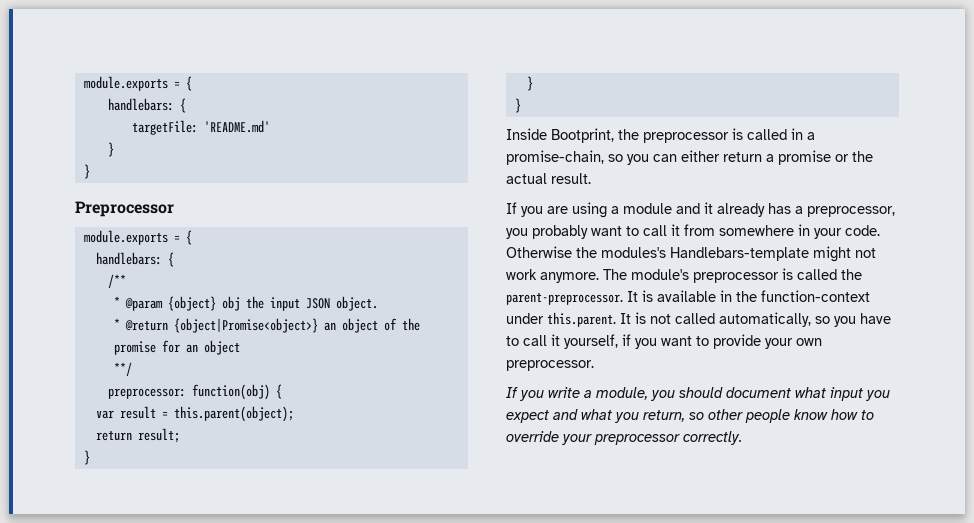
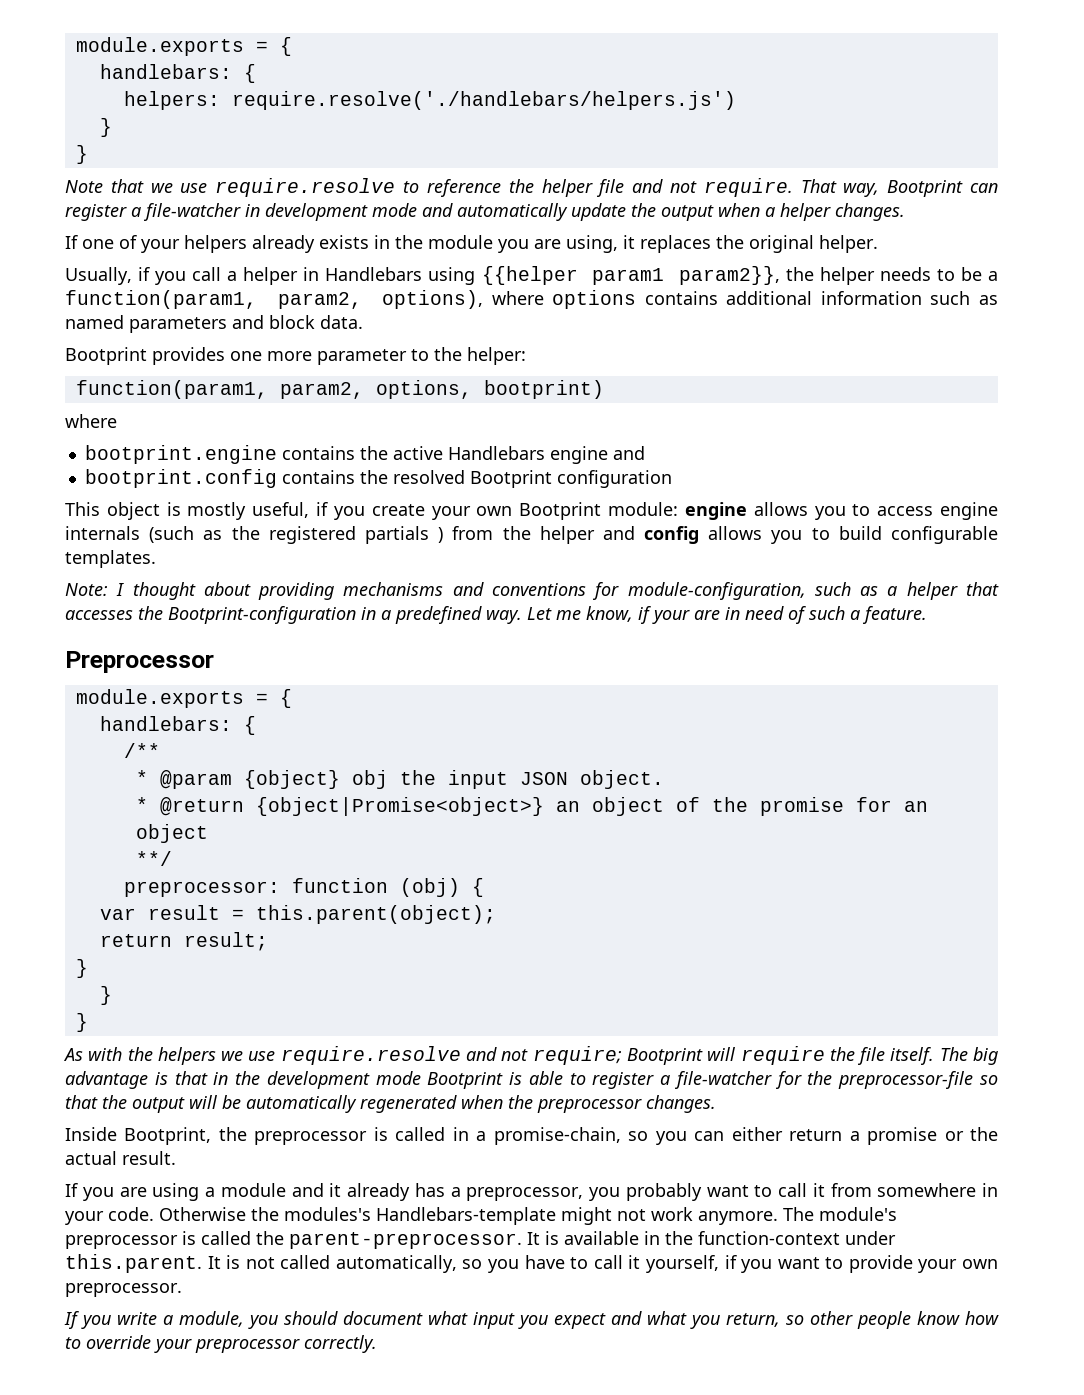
[83,76,192,91] [107,98,186,113] [131,120,270,135] [107,142,114,157] [83,164,90,179] module.exports = { // handlebars: { // targetFile: 'README.md' // } // } -> [75,37,292,56] [99,64,256,83] [123,91,736,110] [99,118,112,137] [75,145,88,164] [65,178,998,197] [65,203,905,221] [65,235,878,253] [65,266,998,285] [65,290,998,309] [65,315,363,333] [65,347,526,365] [75,380,604,399] [65,414,117,428] [84,445,645,464] [84,469,672,488] [65,502,999,520] [65,526,998,544] [65,550,156,568] [65,582,1000,600] [65,606,927,624] module.exports = { // handlebars: { // helpers: require.resolve('./handlebars/helpers.js') // } // } // Note that we use require.resolve to reference the helper file and not require. That way, Bootprint can register a file-watcher in development mode and automatically update the output when a helper changes. // If one of your helpers already exists in the module you are using, it replaces the original helper. // Usually, if you call a helper in Handlebars using {{helper param1 param2}}, the helper needs to be a function(param1, param2, options), where options contains additional information such as named parameters and block data. // Bootprint provides one more parameter to the helper: // function(param1, param2, options, bootprint) // where // bootprint.engine contains the active Handlebars engine and // bootprint.config contains the resolved Bootprint configuration // This object is mostly useful, if you create your own Bootprint module: engine allows you to access engine internals (such as the registered partials ) from the helper and config allows you to build configurable templates. // Note: I thought about providing mechanisms and conventions for module-configuration, such as a helper that accesses the Bootprint-configuration in a predefined way. Let me know, if your are in need of such a feature.
[191,384,270,400] function(obj) -> [291,878,460,897] function (obj)
(521, 105) none -> [63,1046,998,1065] [65,1071,998,1089] [65,1095,716,1113] // As with the helpers we use require.resolve and not require; Bootprint will require the file itself. The big advantage is that in the development mode Bootprint is able to register a file-watcher for the preprocessor-file so that the output will be automatically regenerated when the preprocessor changes.

